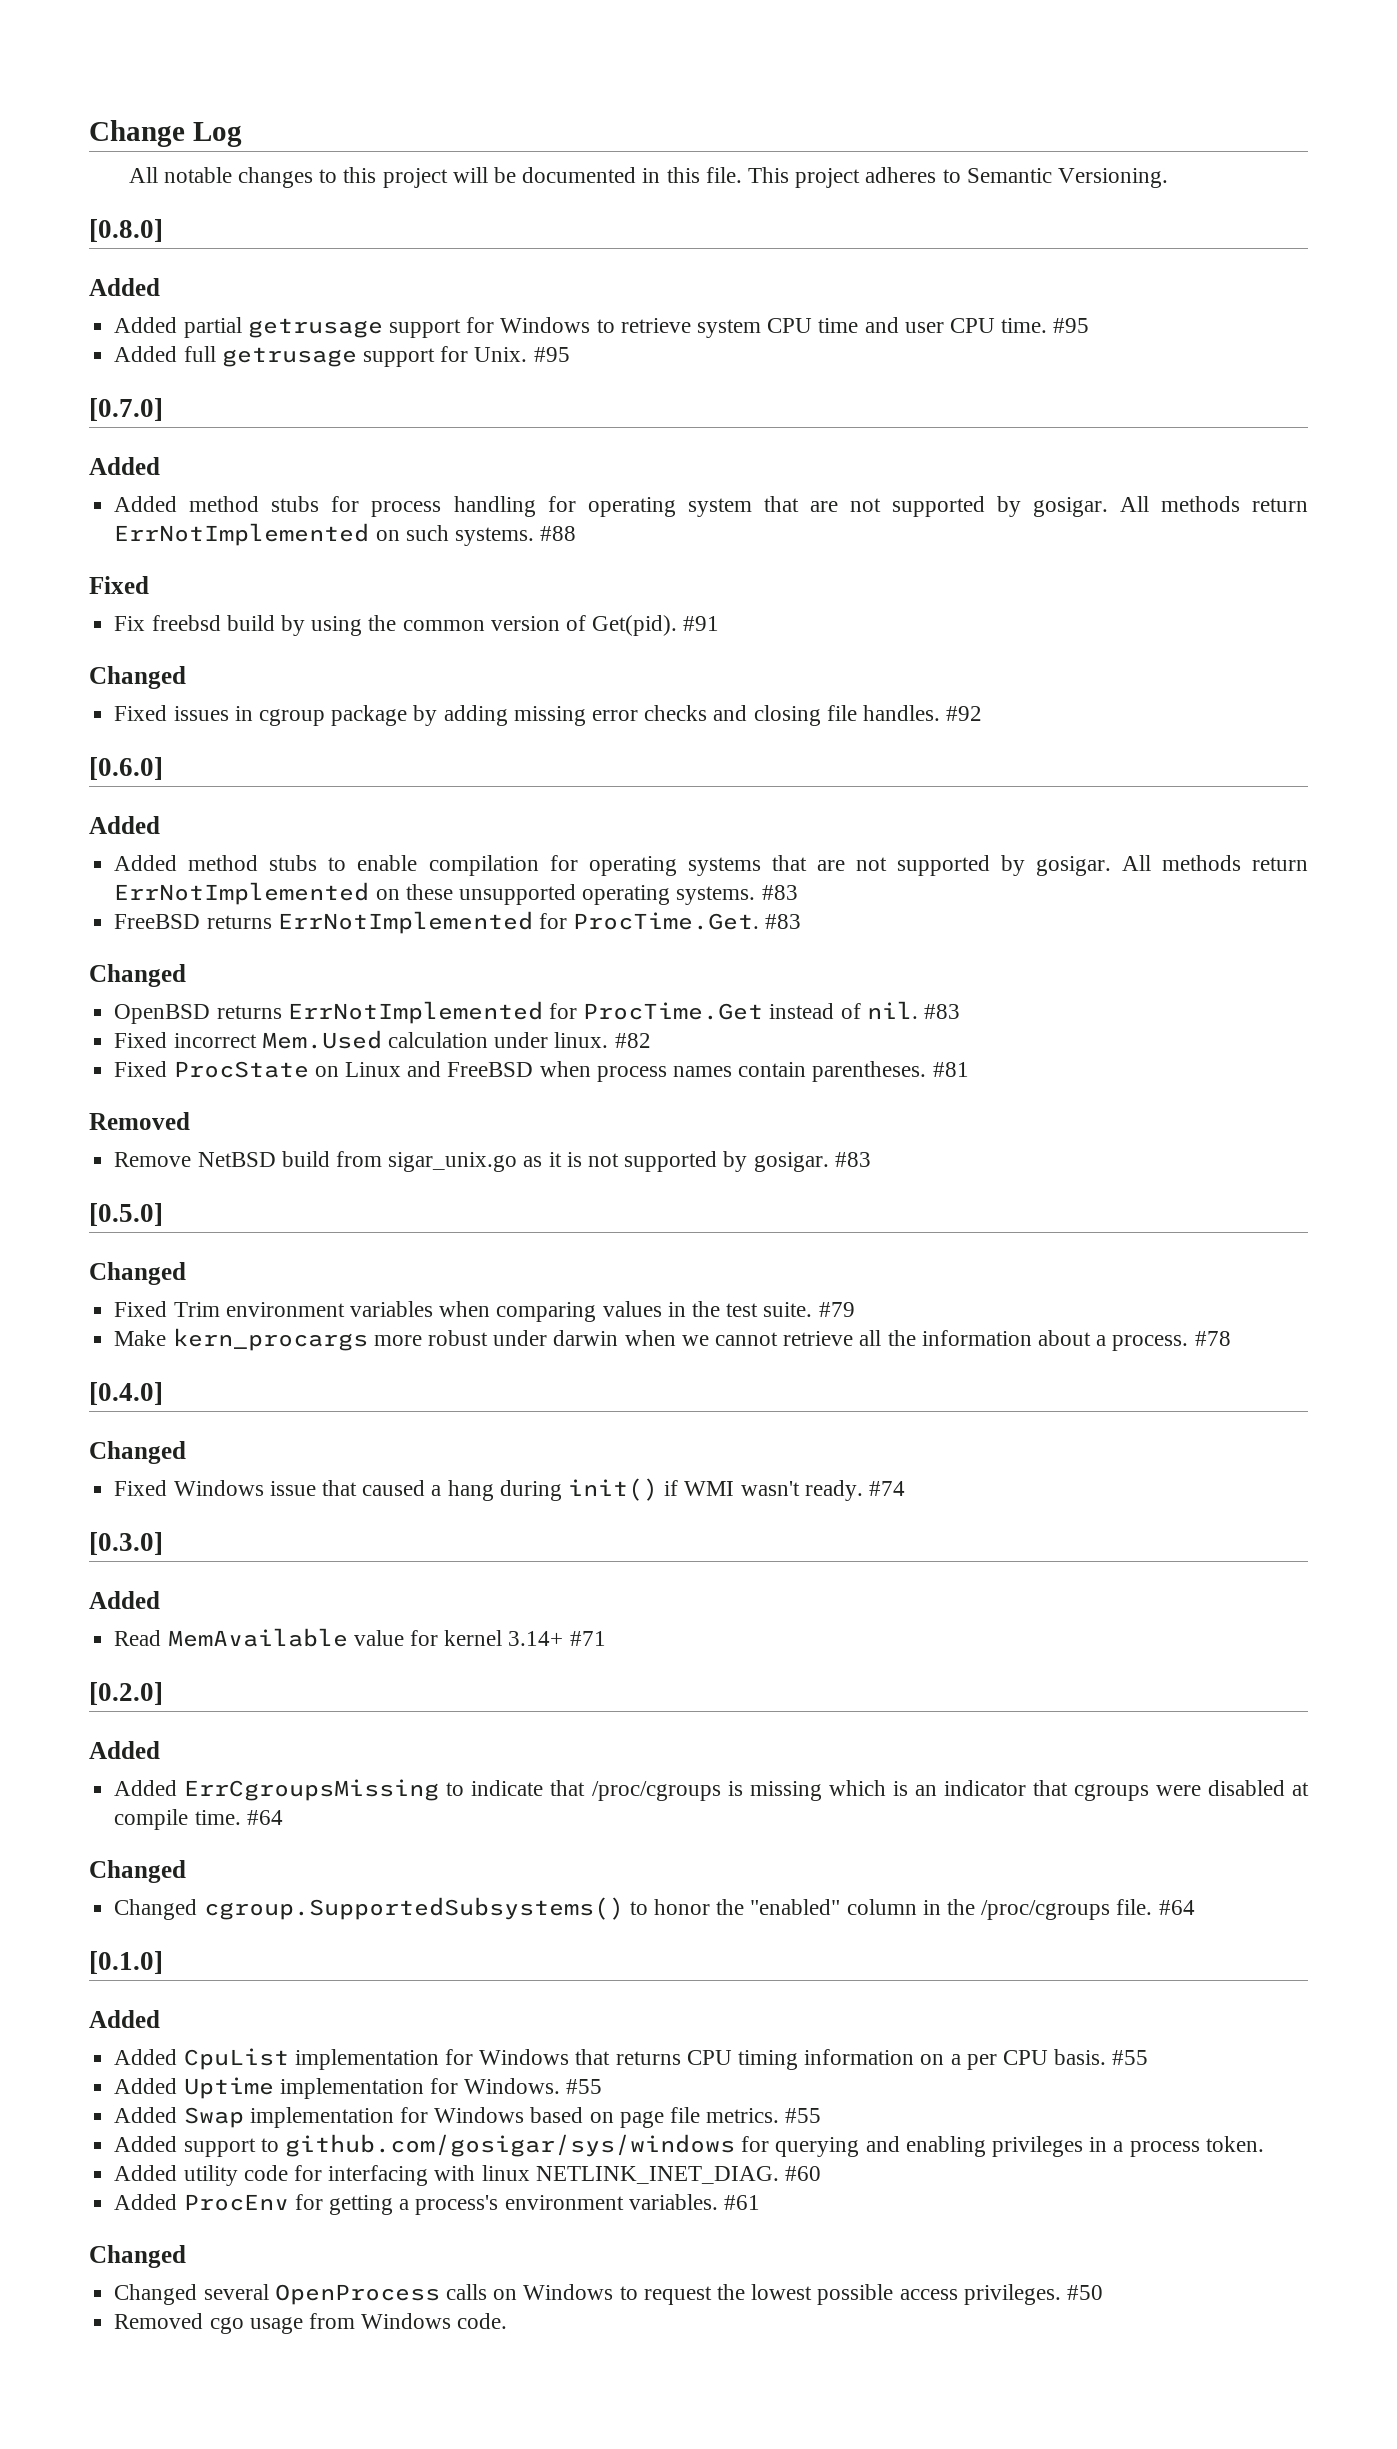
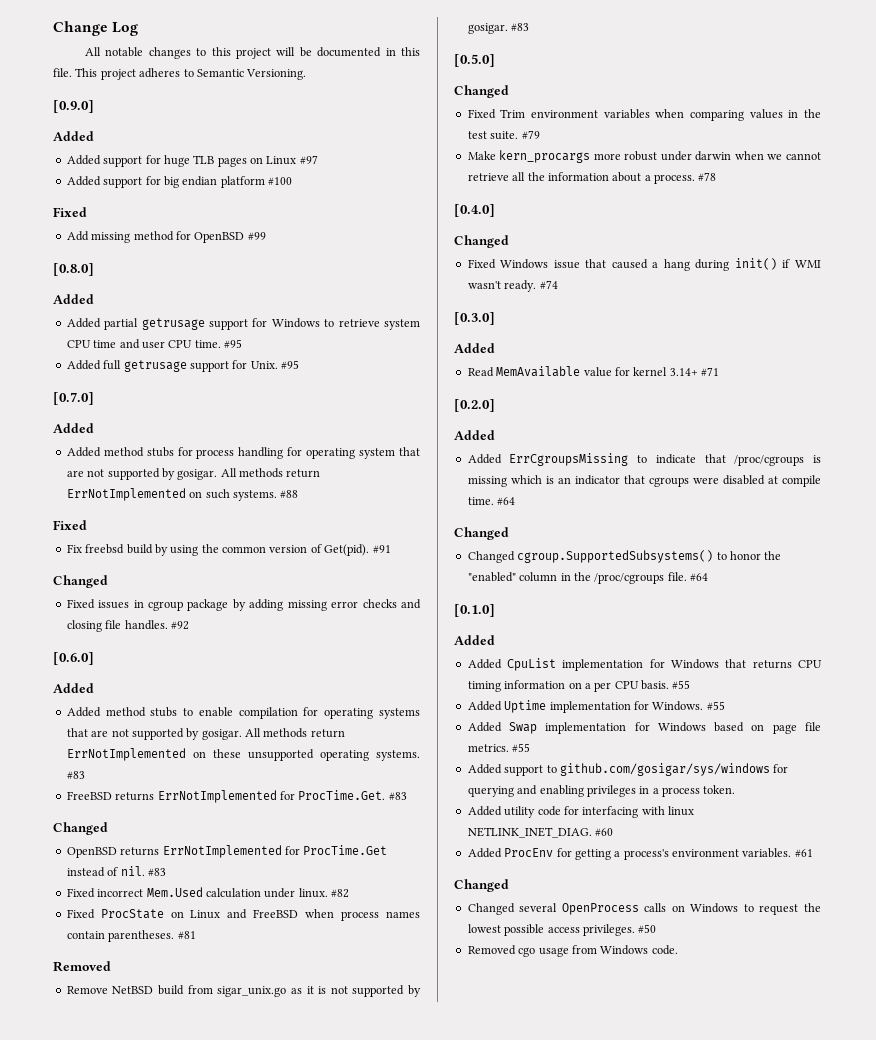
(1169, 178) none -> [53,100,94,113] [53,131,94,141] [66,155,318,167] [66,176,292,188] [53,207,87,217] [66,231,266,243] // [0.9.0] // Added // Added support for huge TLB pages on Linux #97 // Added support for big endian platform #100 // Fixed // Add missing method for OpenBSD #99

